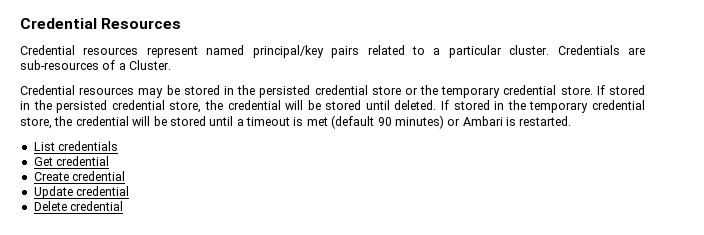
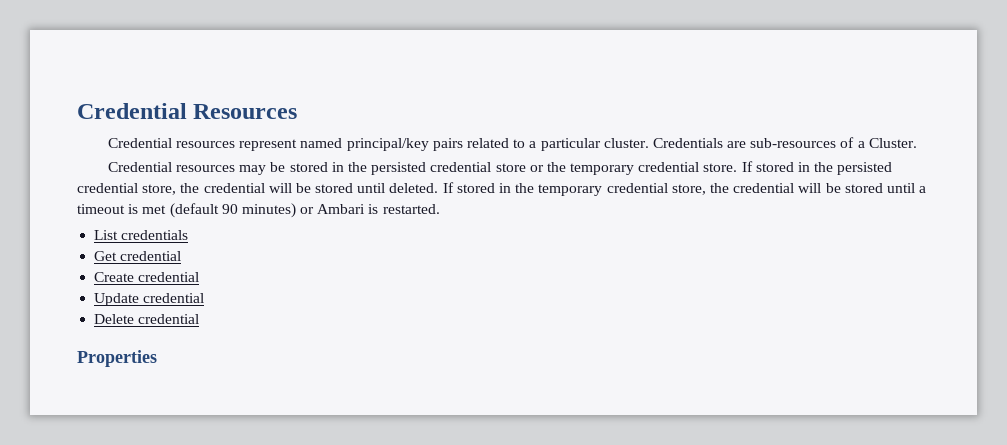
(124, 206) none -> [77,350,157,367] // Properties

